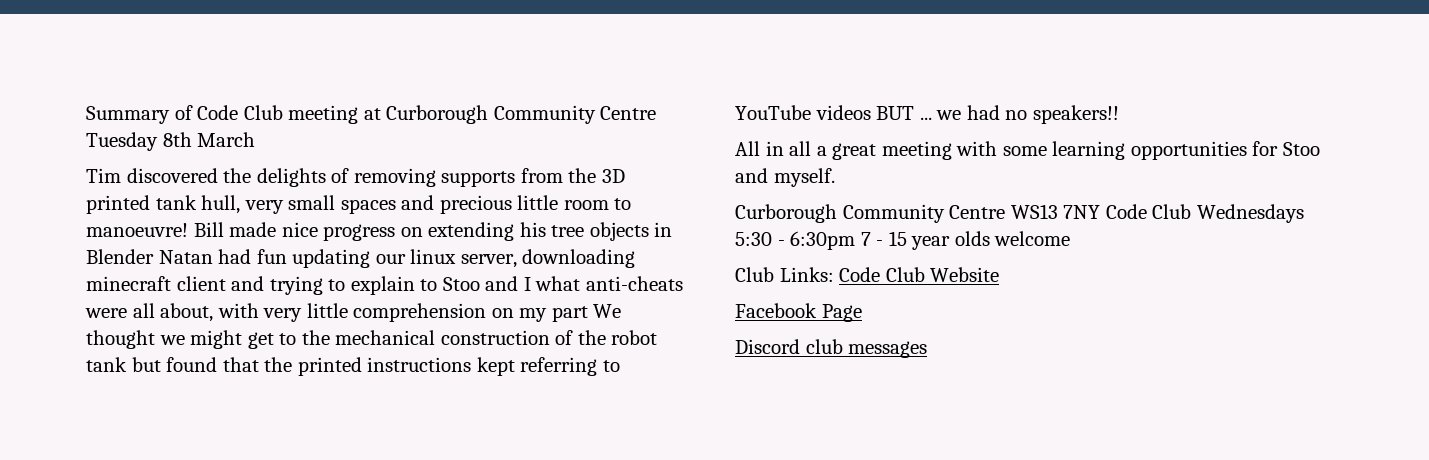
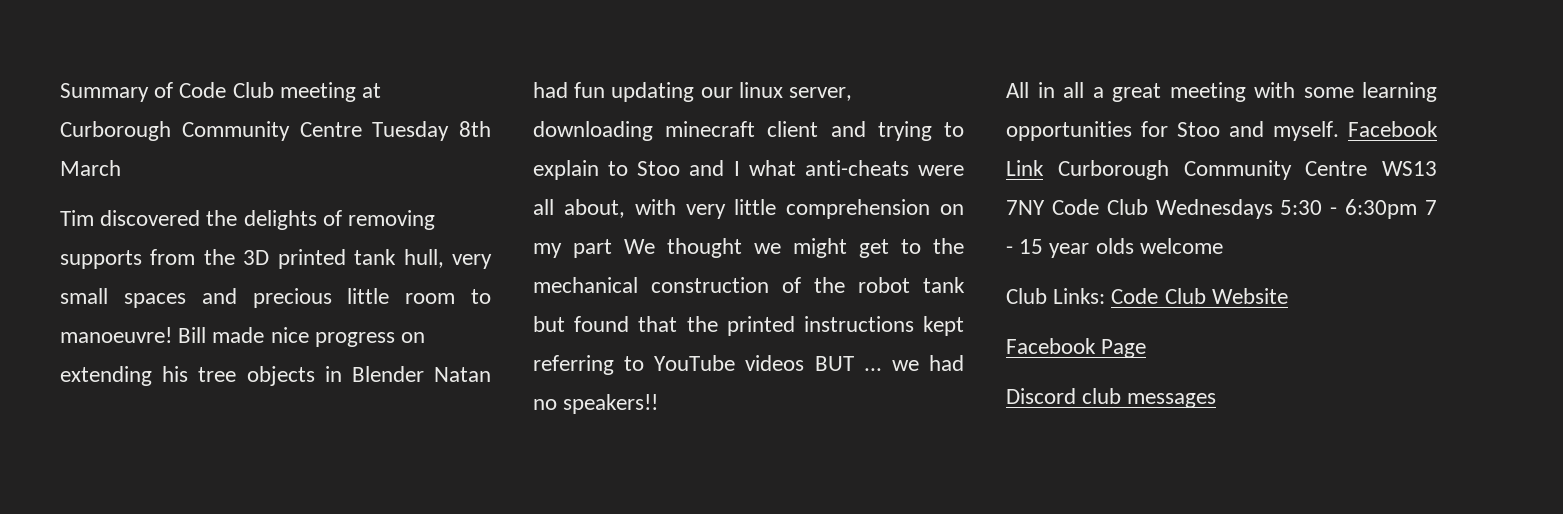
(835, 177) // -> [1348,121,1438,137] [1006,160,1044,176] Facebook Link

